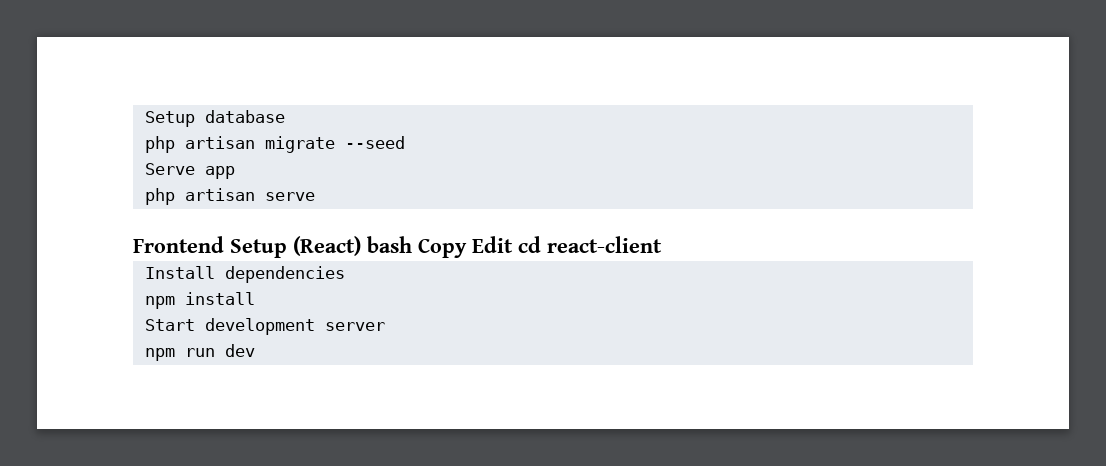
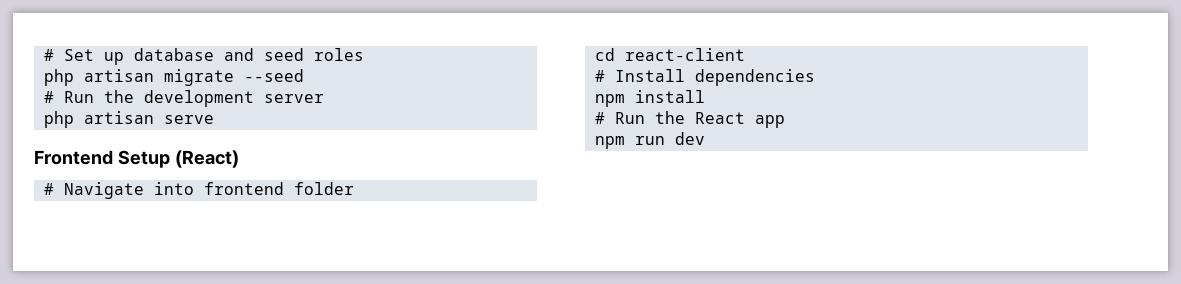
[144,110,285,127] Setup database -> [43,48,364,65] # Set up database and seed roles
[144,163,235,179] Serve app -> [43,90,324,107] # Run the development server
[367,236,513,258] bash Copy Edit -> [43,182,354,199] // # Navigate into frontend folder //
(662, 244) none -> [594,70,605,82] #
[144,318,385,335] Start development server -> [594,111,785,128] # Run the React app

